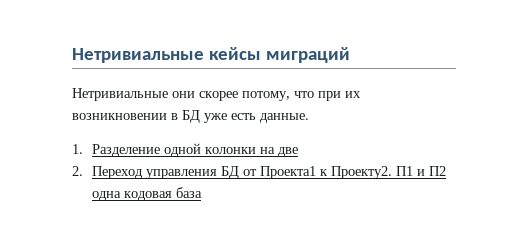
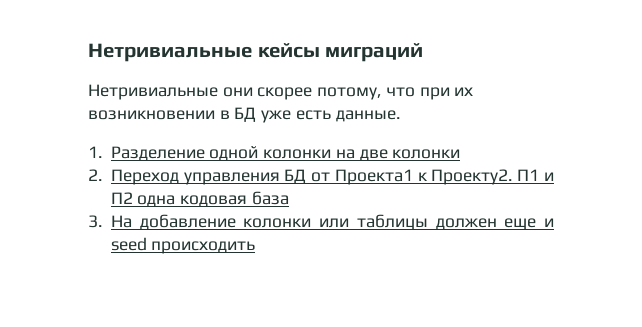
(298, 152) none -> [392,149,461,159] колонки
(202, 192) none -> [88,214,554,230] [110,237,256,254] // 3. На добавление колонки или таблицы должен еще и seed происходить

